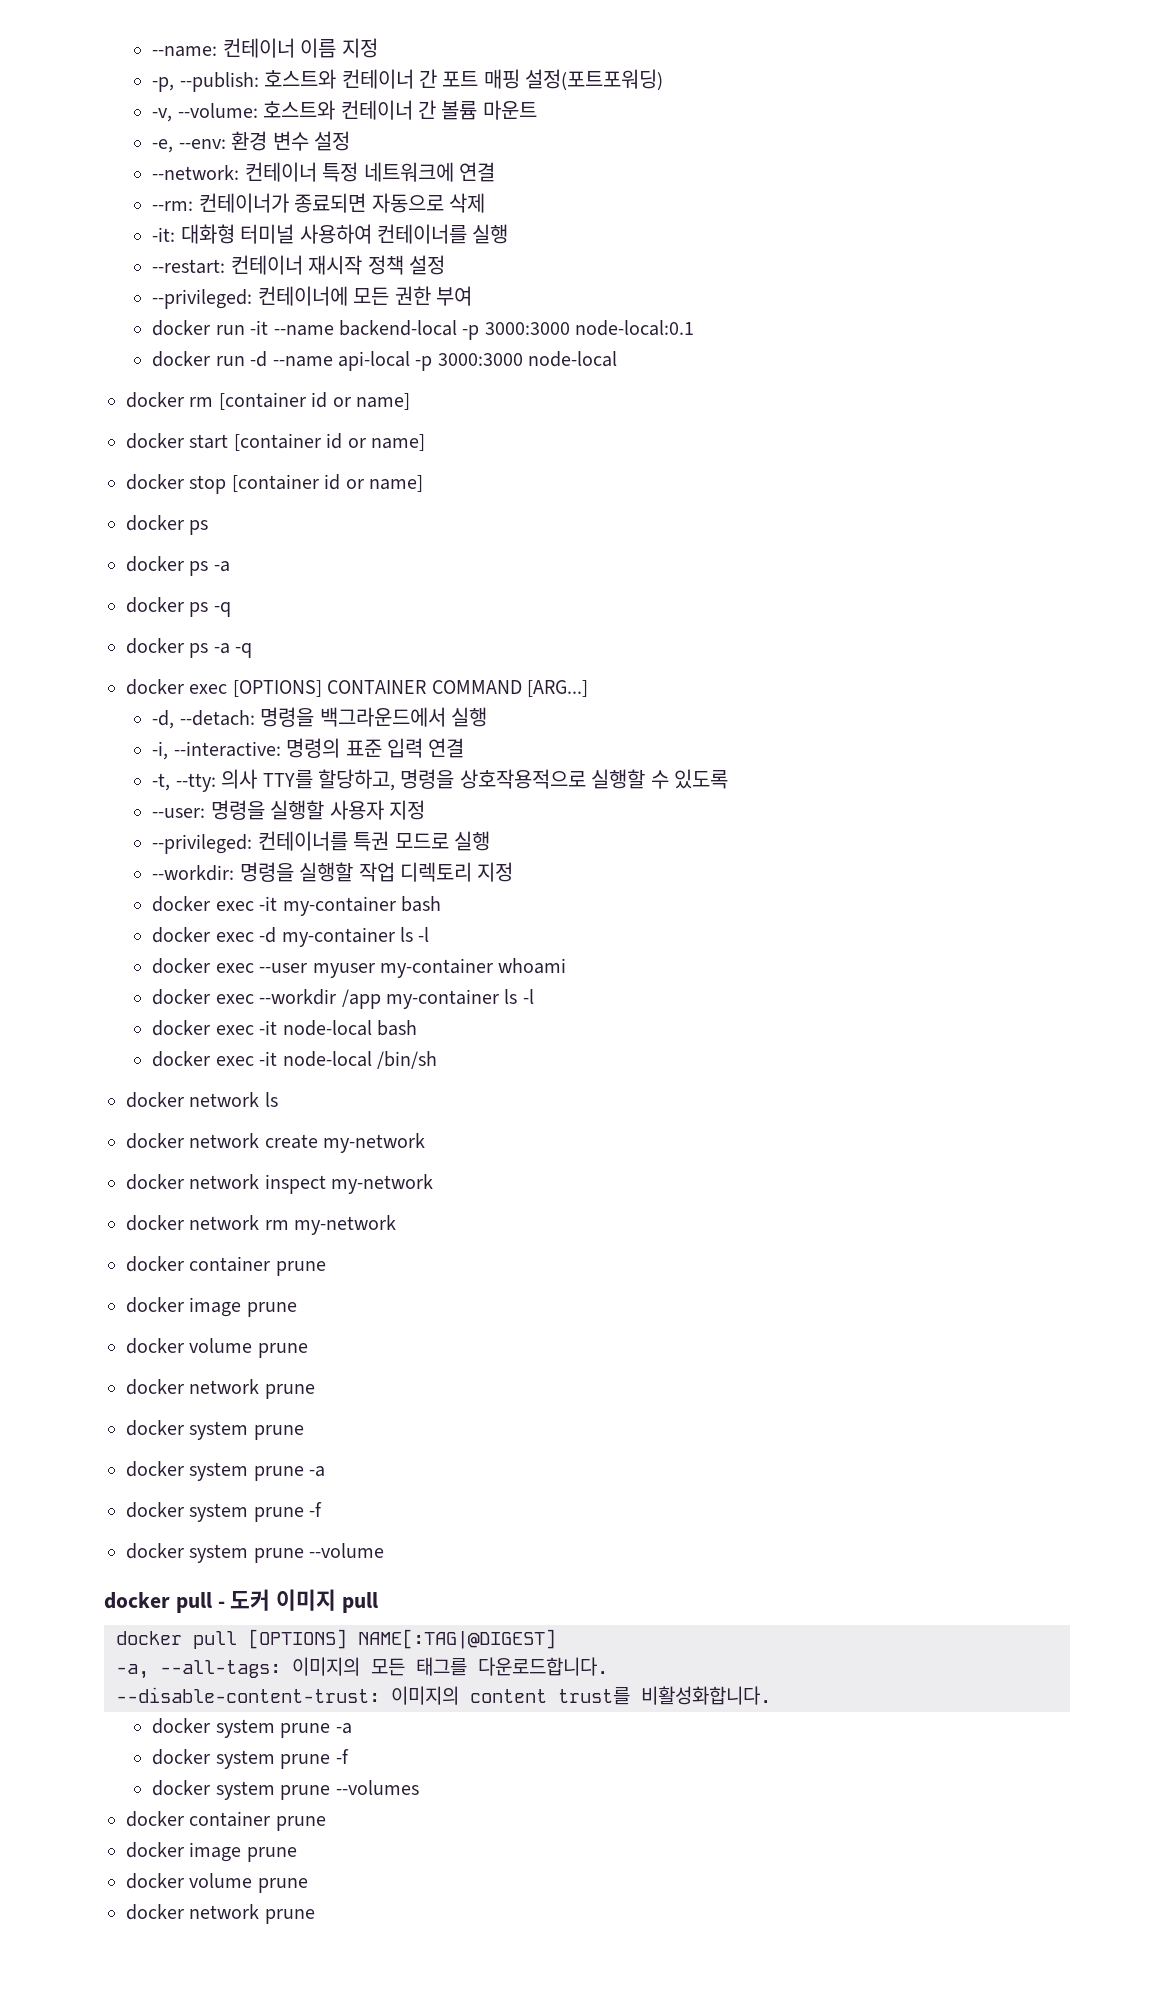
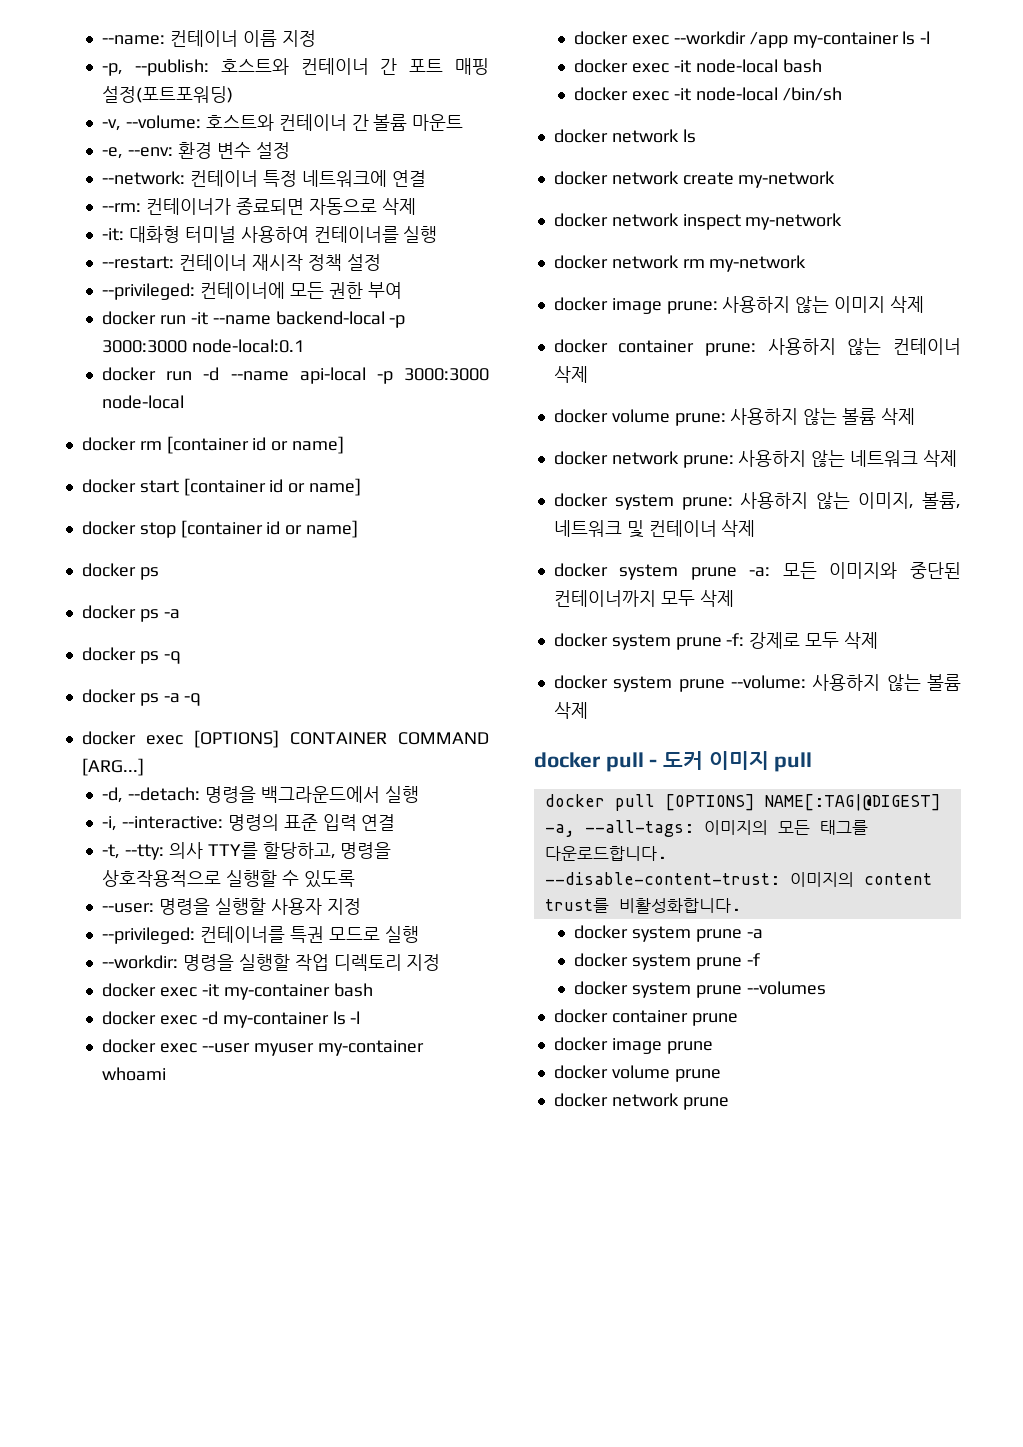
[189,1256,326,1276] [126,1297,297,1317] [126,1338,308,1358] [126,1379,315,1399] [126,1420,304,1440] [126,1461,326,1481] [126,1502,323,1522] [126,1543,385,1563] container prune // docker image prune // docker volume prune // docker network prune // docker system prune // docker system prune -a // docker system prune -f // docker system prune --volume -> [611,296,924,314] [553,338,961,356] [553,366,588,383] [553,408,915,426] [553,450,957,468] [553,492,961,510] [553,520,756,538] [553,562,961,580] [553,590,734,607] [553,632,878,650] [553,674,961,692] [553,702,588,719] image prune: 사용하지 않는 이미지 삭제 // docker container prune: 사용하지 않는 컨테이너 삭제 // docker volume prune: 사용하지 않는 볼륨 삭제 // docker network prune: 사용하지 않는 네트워크 삭제 // docker system prune: 사용하지 않는 이미지, 볼륨, 네트워크 및 컨테이너 삭제 // docker system prune -a: 모든 이미지와 중단된 컨테이너까지 모두 삭제 // docker system prune -f: 강제로 모두 삭제 // docker system prune --volume: 사용하지 않는 볼륨 삭제

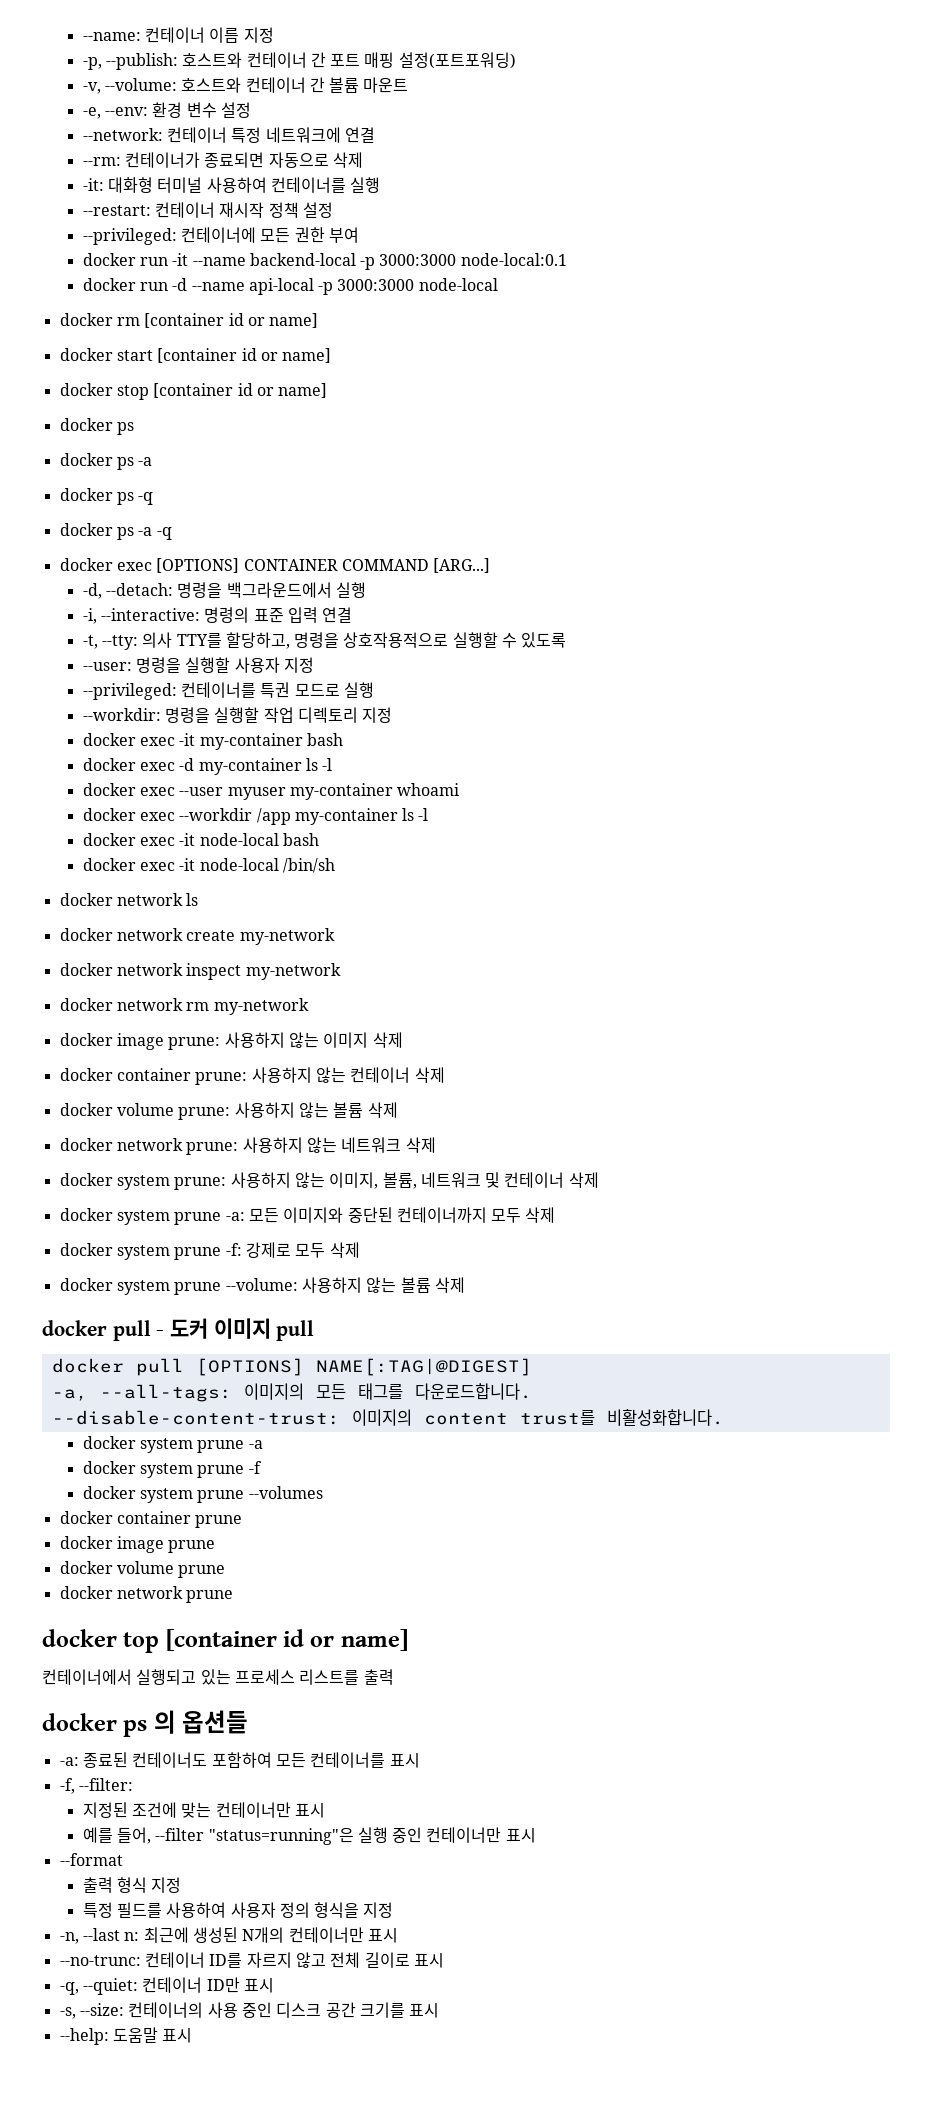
(729, 1103) none -> [42,1629,408,1653] [42,1669,394,1685] [42,1710,249,1737] [59,1752,420,1768] [59,1778,133,1794] [82,1802,325,1818] [82,1827,536,1845] [59,1853,123,1866] [82,1877,182,1893] [82,1902,394,1918] [59,1927,398,1944] [59,1952,444,1968] [59,1977,274,1995] [59,2002,440,2019] [59,2027,193,2045] // docker top [container id or name] // 컨테이너에서 실행되고 있는 프로세스 리스트를 출력 // docker ps 의 옵션들 // -a: 종료된 컨테이너도 포함하여 모든 컨테이너를 표시 // -f, --filter: // 지정된 조건에 맞는 컨테이너만 표시 // 예를 들어, --filter "status=running"은 실행 중인 컨테이너만 표시 // --format // 출력 형식 지정 // 특정 필드를 사용하여 사용자 정의 형식을 지정 // -n, --last n: 최근에 생성된 N개의 컨테이너만 표시 // --no-trunc: 컨테이너 ID를 자르지 않고 전체 길이로 표시 // -q, --quiet: 컨테이너 ID만 표시 // -s, --size: 컨테이너의 사용 중인 디스크 공간 크기를 표시 // --help: 도움말 표시

